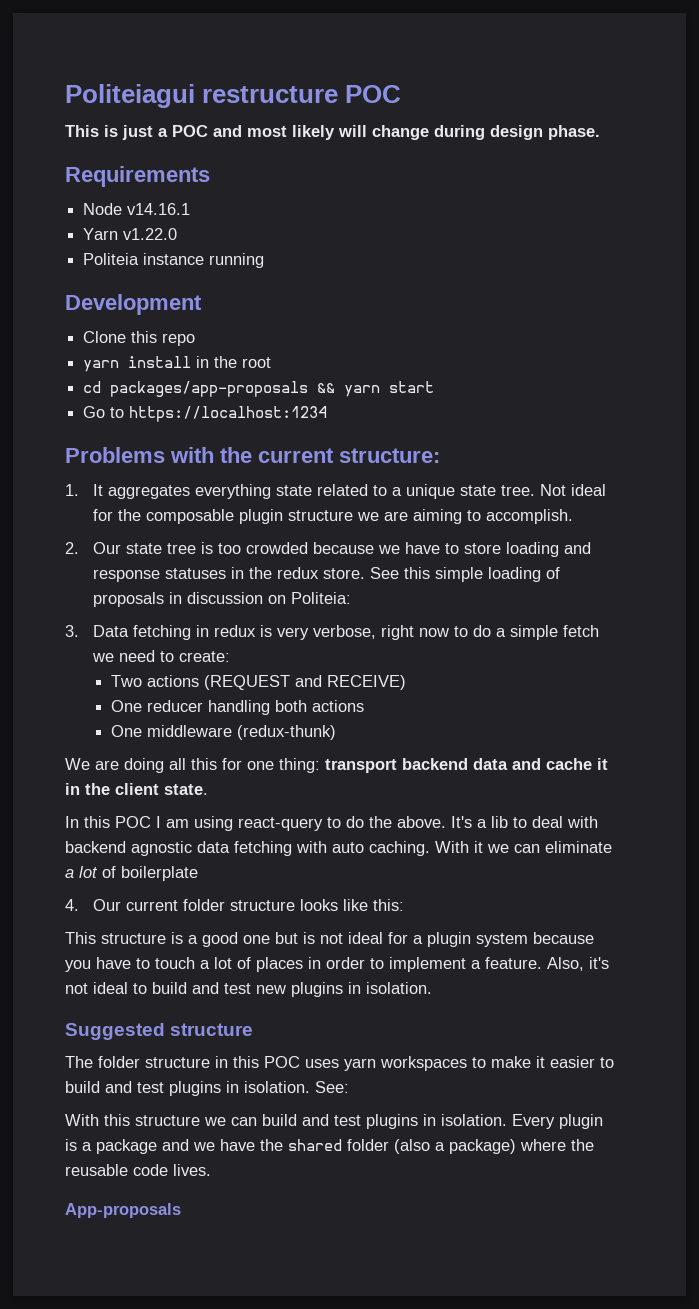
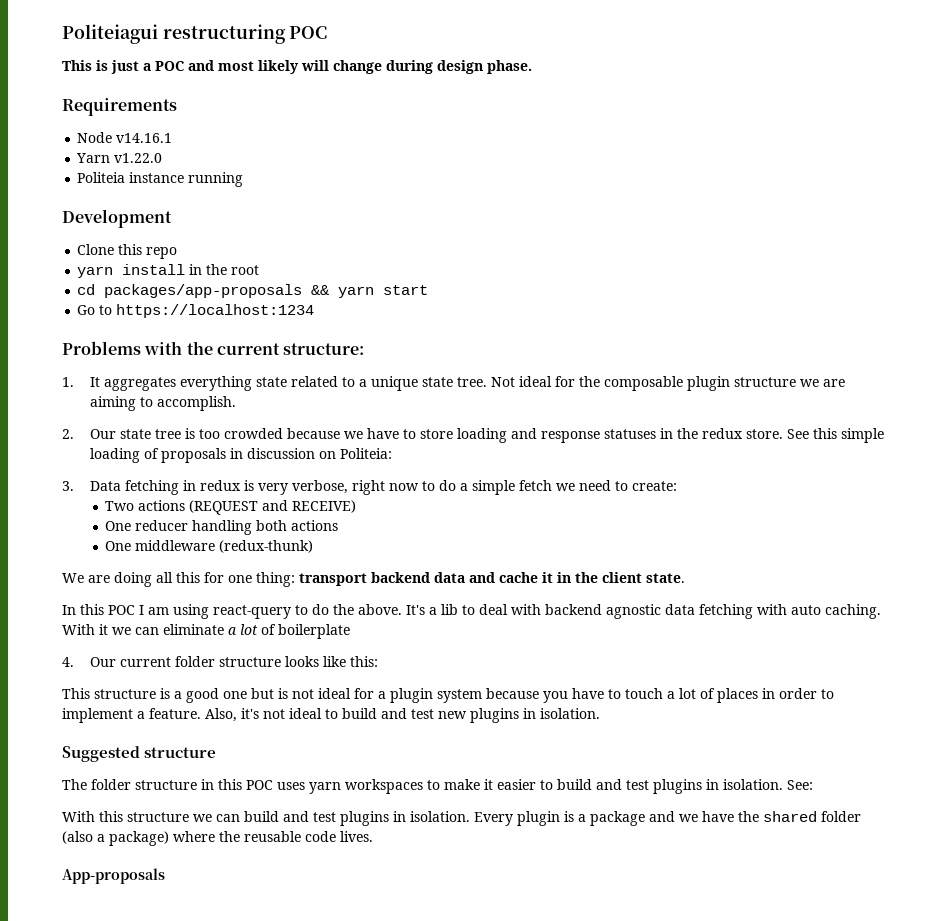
[202,86,339,103] restructure -> [162,24,286,44] restructuring

